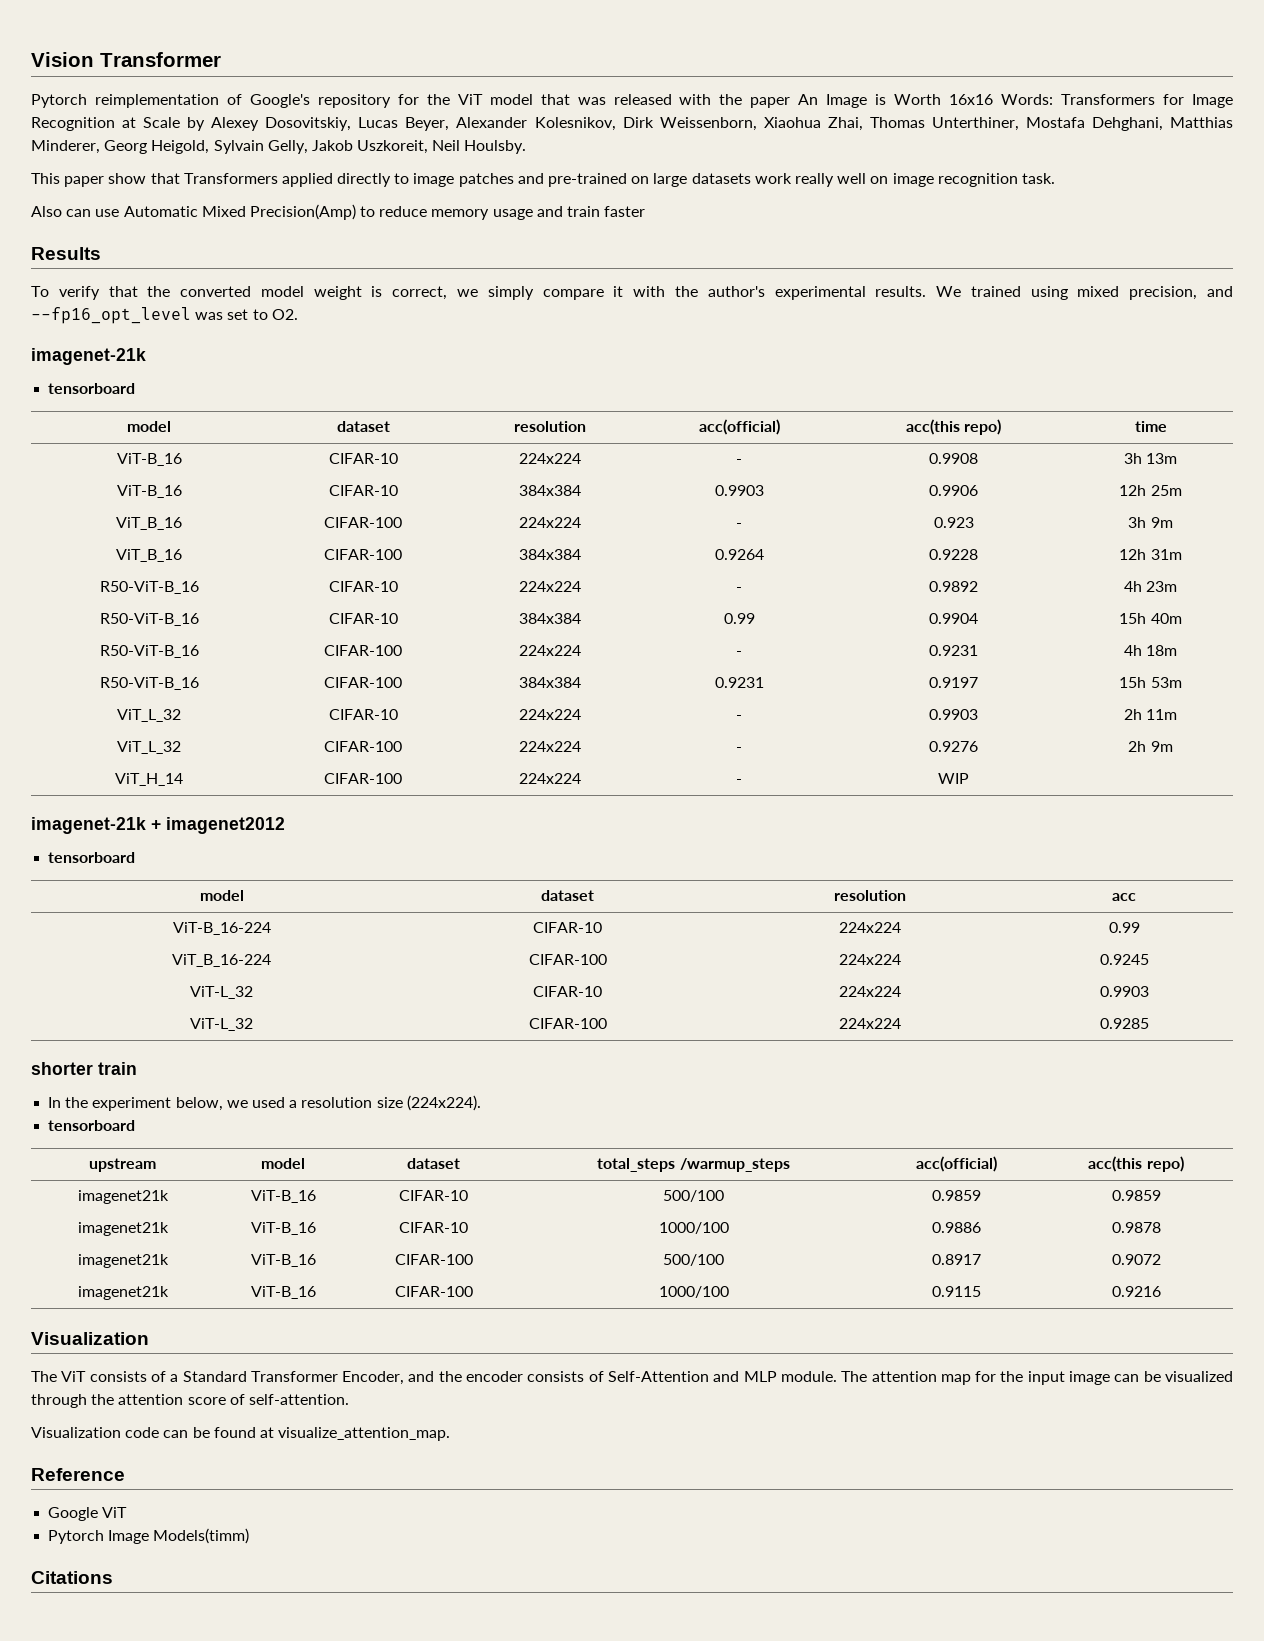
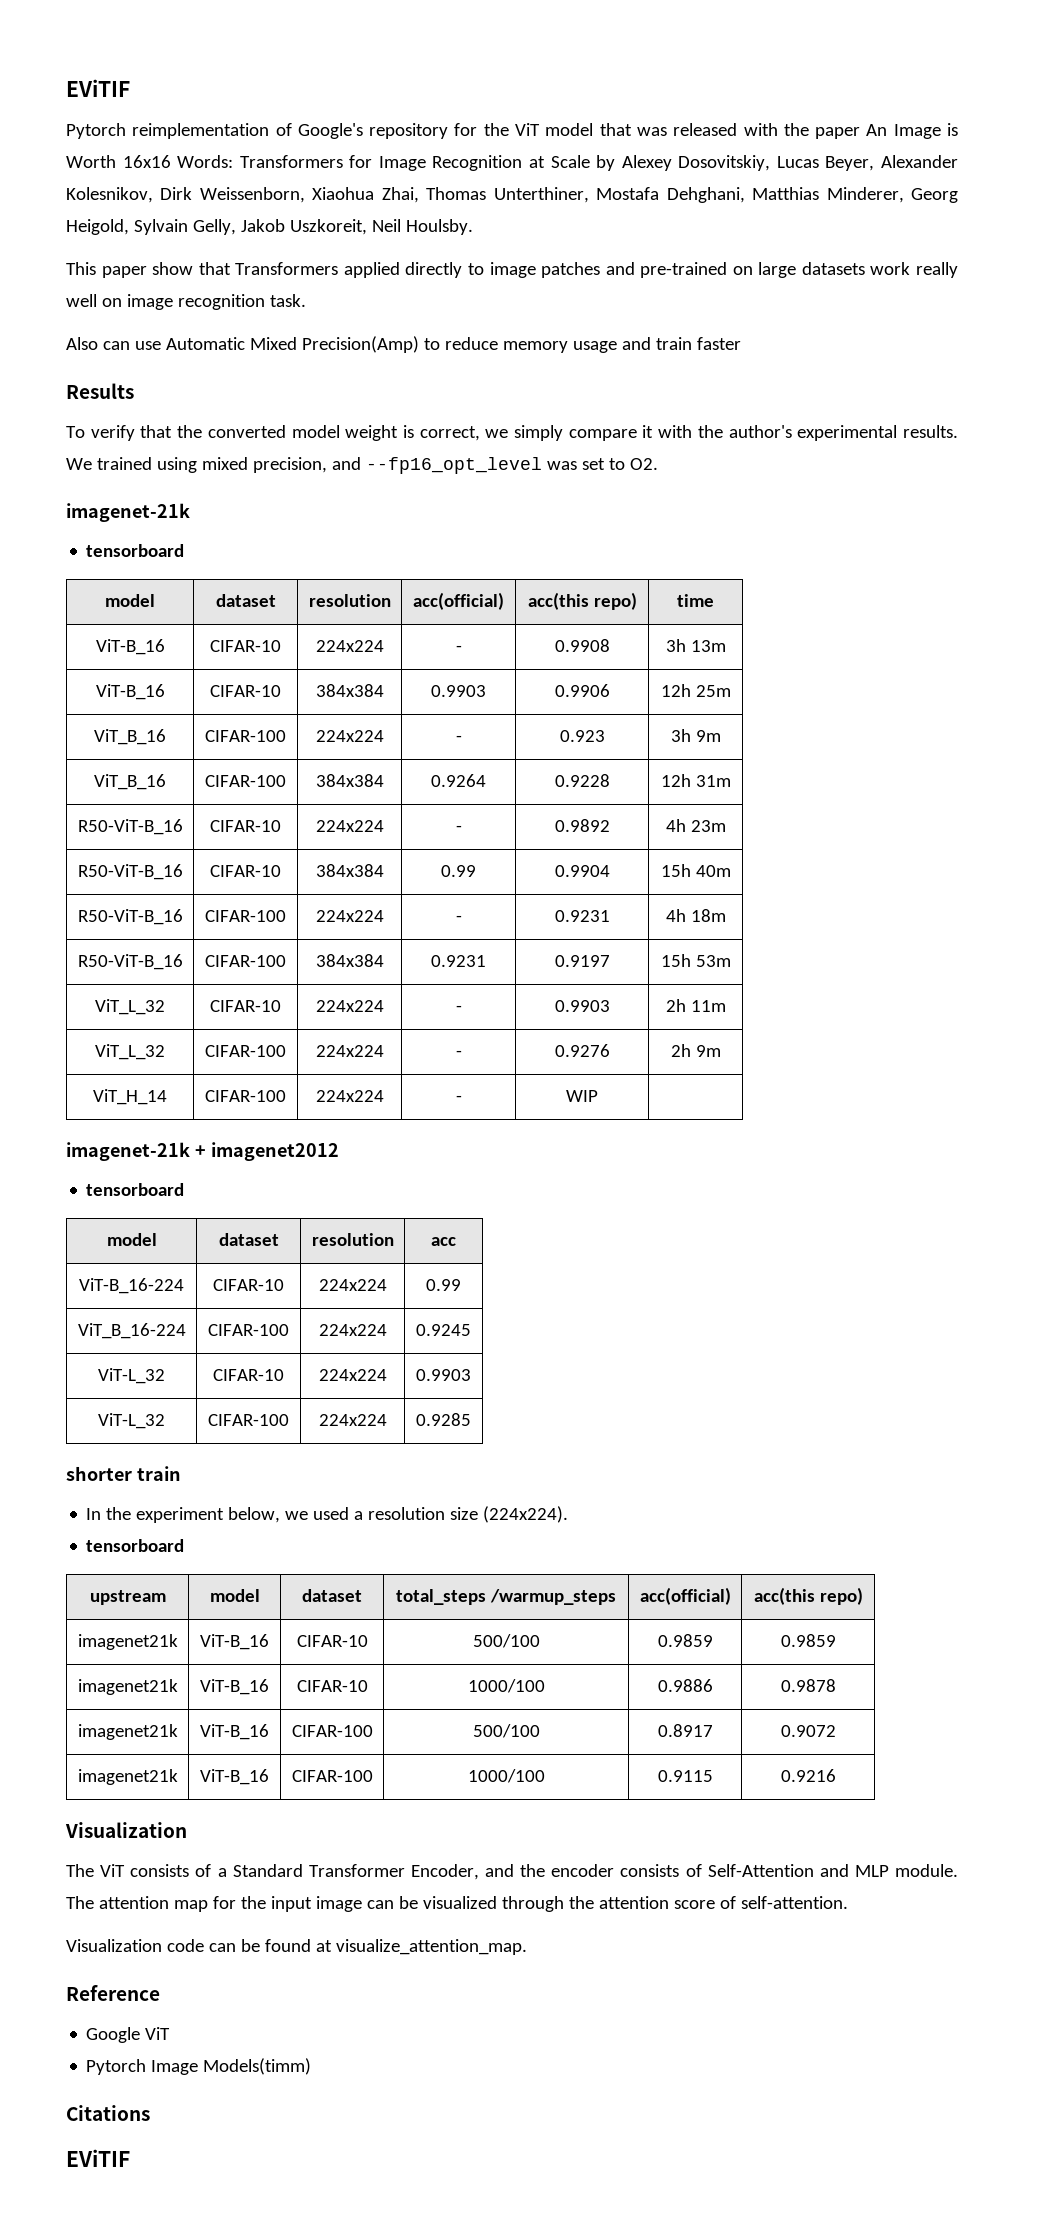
[31,52,221,67] Vision Transformer -> [66,79,130,97] EViTIF
(113, 1577) none -> [66,2149,130,2167] // EViTIF

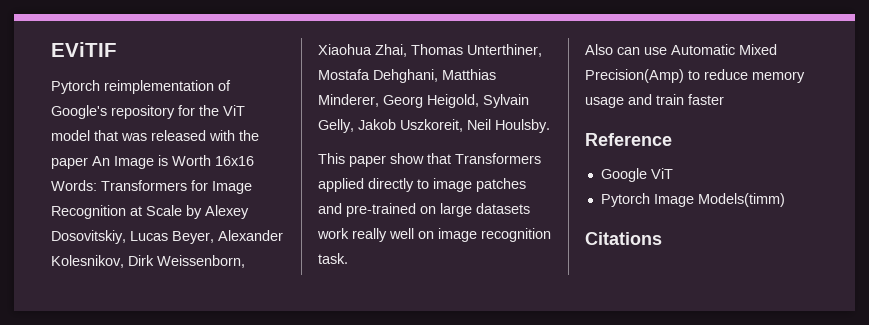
[66,383,134,399] [66,425,959,441] [66,457,658,474] [66,503,190,522] [86,544,185,557] [105,594,155,607] [215,594,276,607] [308,594,391,607] [413,592,504,610] [527,592,637,610] [677,594,714,607] [95,639,165,655] [210,640,281,652] [315,640,384,652] [455,645,462,652] [554,639,610,652] [665,639,726,652] [95,684,165,700] [210,685,281,697] [315,684,384,697] [431,685,486,697] [554,684,610,697] [660,684,731,697] [94,729,166,745] [205,730,286,742] [315,730,384,742] [455,735,462,742] [559,730,605,742] [670,729,721,742] [94,774,166,790] [205,775,286,787] [315,774,384,787] [431,774,486,787] [554,774,610,787] [660,774,731,787] [77,819,183,835] [210,820,281,832] [315,820,384,832] [455,825,462,832] [554,819,610,832] [665,819,726,832] [77,864,183,880] [210,865,281,877] [315,864,384,877] [441,865,476,877] [554,865,610,877] [660,864,731,877] [77,909,183,925] [205,910,286,922] [315,910,384,922] [455,915,462,922] [554,910,610,922] [665,909,726,922] [77,954,183,970] [205,955,286,967] [315,954,384,967] [431,955,486,967] [554,955,610,967] [660,954,731,967] [95,999,165,1015] [210,1000,281,1012] [315,1000,384,1012] [455,1005,462,1012] [554,1000,610,1012] [665,999,726,1012] [95,1044,165,1060] [205,1045,286,1057] [315,1045,384,1057] [455,1050,462,1057] [554,1044,610,1057] [670,1044,721,1057] [93,1089,167,1105] [205,1090,286,1102] [315,1090,384,1102] [455,1095,462,1102] [566,1090,598,1102] [66,1142,339,1161] [86,1183,185,1196] [106,1233,157,1246] [218,1233,279,1246] [311,1233,394,1246] [431,1237,456,1246] [79,1278,184,1294] [213,1279,284,1291] [318,1279,387,1291] [426,1279,461,1291] [77,1323,186,1339] [208,1324,289,1336] [318,1324,387,1336] [416,1324,471,1336] [98,1368,165,1384] [213,1369,284,1381] [318,1369,387,1381] [416,1369,471,1381] [98,1413,165,1429] [208,1414,289,1426] [318,1414,387,1426] [416,1413,471,1426] [66,1466,181,1481] [86,1506,569,1523] [86,1539,185,1552] [89,1590,166,1605] [209,1589,260,1602] [302,1589,362,1602] [396,1589,616,1605] [639,1587,731,1605] [753,1587,863,1605] [77,1634,178,1650] [200,1634,269,1650] [296,1635,368,1647] [472,1634,540,1648] [657,1634,713,1647] [780,1634,836,1647] [77,1679,178,1695] [200,1679,269,1695] [296,1680,368,1692] [467,1679,545,1693] [657,1679,713,1692] [780,1679,836,1692] [77,1724,178,1740] [200,1724,269,1740] [291,1725,373,1737] [472,1724,540,1738] [657,1724,713,1737] [780,1725,836,1737] [77,1769,178,1785] [200,1769,269,1785] [291,1770,373,1782] [467,1769,545,1783] [657,1770,713,1782] [780,1769,836,1782] [65,1822,187,1838] [66,1864,958,1880] [66,1896,848,1912] [66,1939,527,1955] // Results // To verify that the converted model weight is correct, we simply compare it with the author's experimental results. We trained using mixed precision, and --fp16_opt_level was set to O2. // imagenet-21k // tensorboard // model | dataset | resolution | acc(official) | acc(this repo) | time // ViT-B_16 | CIFAR-10 | 224x224 | - | 0.9908 | 3h 13m // ViT-B_16 | CIFAR-10 | 384x384 | 0.9903 | 0.9906 | 12h 25m // ViT_B_16 | CIFAR-100 | 224x224 | - | 0.923 | 3h 9m // ViT_B_16 | CIFAR-100 | 384x384 | 0.9264 | 0.9228 | 12h 31m // R50-ViT-B_16 | CIFAR-10 | 224x224 | - | 0.9892 | 4h 23m // R50-ViT-B_16 | CIFAR-10 | 384x384 | 0.99 | 0.9904 | 15h 40m // R50-ViT-B_16 | CIFAR-100 | 224x224 | - | 0.9231 | 4h 18m // R50-ViT-B_16 | CIFAR-100 | 384x384 | 0.9231 | 0.9197 | 15h 53m // ViT_L_32 | CIFAR-10 | 224x224 | - | 0.9903 | 2h 11m // ViT_L_32 | CIFAR-100 | 224x224 | - | 0.9276 | 2h 9m // ViT_H_14 | CIFAR-100 | 224x224 | - | WIP | // imagenet-21k + imagenet2012 // tensorboard // model | dataset | resolution | acc // ViT-B_16-224 | CIFAR-10 | 224x224 | 0.99 // ViT_B_16-224 | CIFAR-100 | 224x224 | 0.9245 // ViT-L_32 | CIFAR-10 | 224x224 | 0.9903 // ViT-L_32 | CIFAR-100 | 224x224 | 0.9285 // shorter train // In the experiment below, we used a resolution size (224x224). // tensorboard // upstream | model | dataset | total_steps /warmup_steps | acc(official) | acc(this repo) // imagenet21k | ViT-B_16 | CIFAR-10 | 500/100 | 0.9859 | 0.9859 // imagenet21k | ViT-B_16 | CIFAR-10 | 1000/100 | 0.9886 | 0.9878 // imagenet21k | ViT-B_16 | CIFAR-100 | 500/100 | 0.8917 | 0.9072 // imagenet21k | ViT-B_16 | CIFAR-100 | 1000/100 | 0.9115 | 0.9216 // Visualization // The ViT consists of a Standard Transformer Encoder, and the encoder consists of Self-Attention and MLP module. The attention map for the input image can be visualized through the attention score of self-attention. // Visualization code can be found at visualize_attention_map. -> (724, 99) none
[66,2149,130,2167] // EViTIF -> (662, 238) none

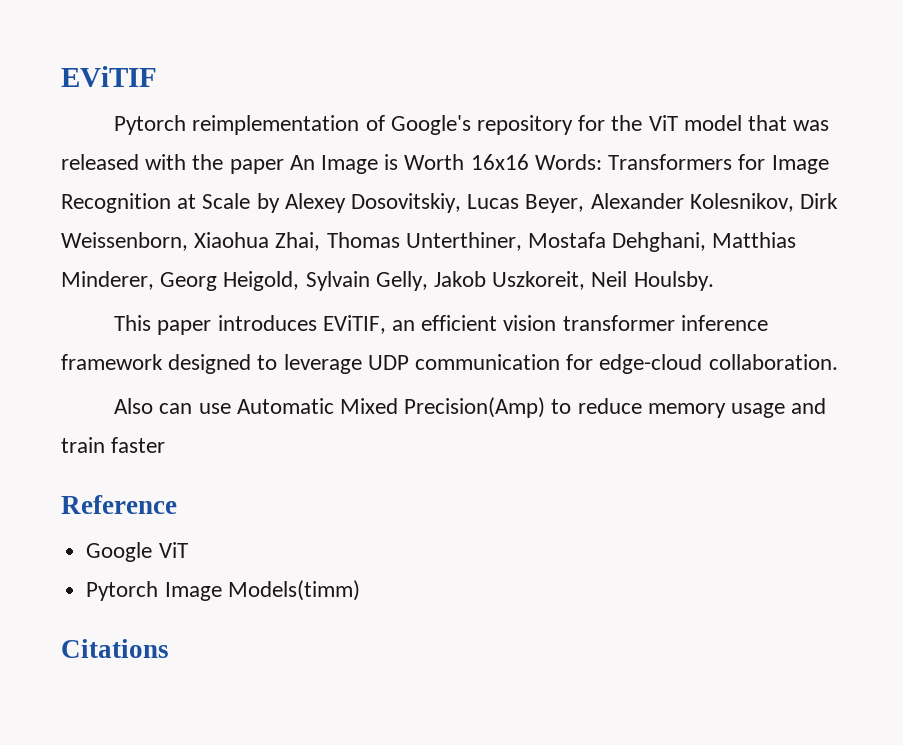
[390,153,541,164] [318,178,526,192] [318,203,530,217] [317,228,551,242] [318,253,348,264] show that Transformers applied directly to image patches and pre-trained on large datasets work really well on image recognition task. -> [217,315,768,334] [61,354,838,374] introduces EViTIF, an efficient vision transformer inference framework designed to leverage UDP communication for edge-cloud collaboration.

